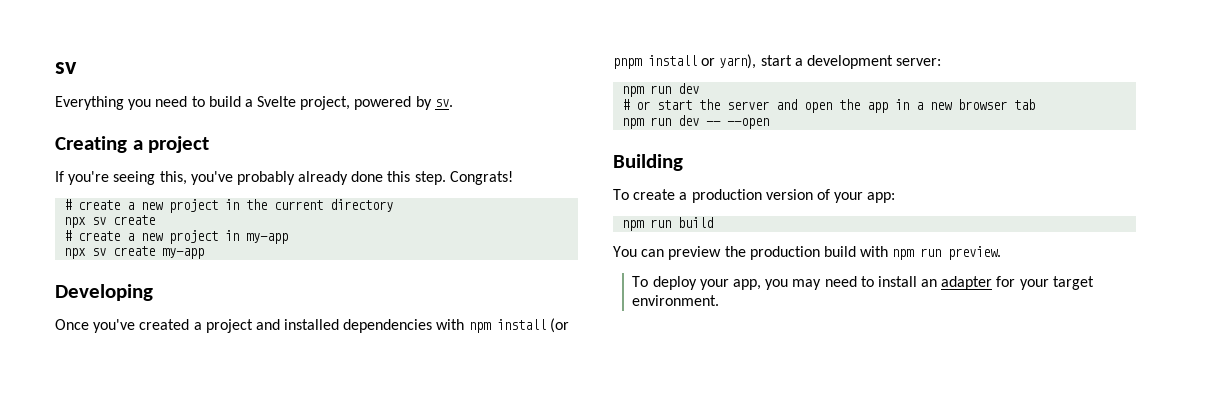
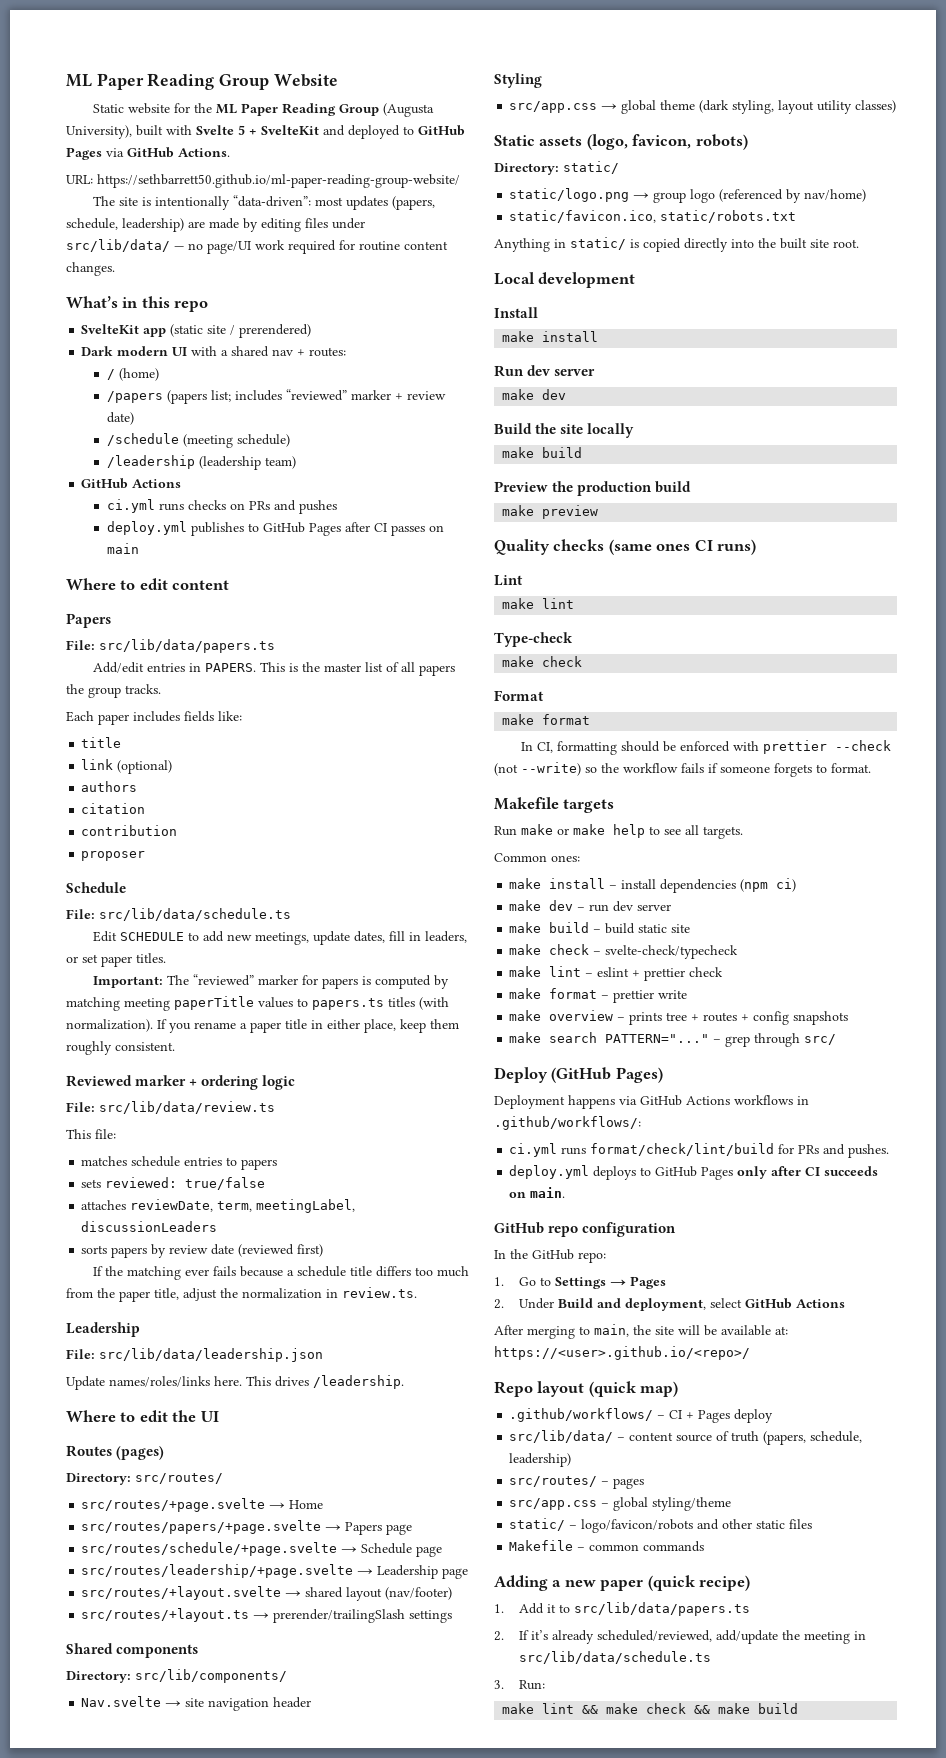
[55,62,77,74] [55,96,453,110] [55,136,210,153] [55,171,513,185] [64,199,394,213] [64,215,156,228] [64,230,289,244] [64,246,205,259] [55,284,153,301] [55,318,569,333] [613,54,942,69] [622,83,700,97] [622,99,1036,113] [622,115,770,129] [613,154,683,171] [613,189,896,203] [622,217,714,231] [613,246,1002,260] [632,276,1094,290] [632,295,720,306] sv // Everything you need to build a Svelte project, powered by sv. // Creating a project // If you're seeing this, you've probably already done this step. Congrats! // # create a new project in the current directory // npx sv create // # create a new project in my-app // npx sv create my-app // Developing // Once you've created a project and installed dependencies with npm install (or pnpm install or yarn), start a development server: // npm run dev // # or start the server and open the app in a new browser tab // npm run dev -- --open // Building // To create a production version of your app: // npm run build // You can preview the production build with npm run preview. // To deploy your app, you may need to install an adapter for your target environment. -> [66,73,338,90] [92,103,434,117] [66,125,465,139] [66,147,230,160] [66,174,460,188] [92,195,435,210] [66,218,365,232] [66,239,448,254] [66,262,115,276] [66,296,209,312] [81,324,312,338] [81,346,347,357] [106,368,159,381] [106,389,446,404] [106,412,134,425] [106,433,290,448] [106,455,296,470] [81,478,182,489] [106,499,337,514] [106,521,444,536] [106,543,139,554] [66,578,230,590] [66,613,111,628] [66,639,275,653] [92,662,455,676] [66,684,161,698] [66,711,242,725] [81,737,122,748] [81,759,173,774] [81,781,138,792] [81,803,146,814] [81,825,178,836] [81,851,146,861] [66,882,126,893] [66,908,291,921] [92,931,467,945] [66,953,166,967] [92,974,449,989] [66,996,449,1011] [66,1019,459,1033] [66,1041,175,1055] [66,1075,296,1090] [66,1101,275,1114] [66,1129,116,1139] [81,1156,278,1170] [81,1177,266,1190] [81,1199,356,1213] [81,1221,218,1232] [81,1244,324,1258] [92,1266,469,1280] [66,1287,417,1302] [66,1322,140,1337] [66,1348,323,1362] [66,1375,404,1390] [66,1410,219,1422] [66,1445,165,1460] [66,1473,223,1485] [81,1498,324,1512] [81,1520,413,1535] [81,1542,443,1557] [81,1564,469,1579] [81,1586,453,1601] [81,1608,453,1623] [66,1643,199,1658] [66,1669,287,1683] [81,1696,312,1711] [494,73,542,88] [509,100,897,114] [494,134,748,150] [494,161,619,175] [509,188,867,203] [509,210,797,223] [494,237,859,252] [494,272,636,288] [494,307,538,318] [502,331,599,342] [494,365,596,377] [502,389,567,400] [494,423,635,438] [502,447,583,458] [494,481,692,496] [502,505,599,519] [494,539,757,555] [494,575,523,586] [502,598,575,609] [494,632,573,647] [502,656,583,667] [494,690,544,701] [502,714,591,725] [520,740,891,755] [494,762,871,777] [494,797,615,813] [494,824,743,839] [494,853,580,862] [509,878,797,893] [509,900,672,912] [509,922,691,934] [509,944,739,959] [509,966,724,981] [509,988,688,1003] [509,1010,849,1025] [509,1032,837,1047] [494,1067,663,1083] [494,1095,809,1109] [494,1116,641,1130] [509,1143,890,1158] [509,1165,879,1180] [509,1187,566,1198] [494,1222,677,1237] [494,1249,606,1263] [494,1276,667,1289] [494,1298,846,1311] [494,1324,788,1339] [494,1346,750,1360] [494,1381,679,1397] [509,1408,774,1423] [509,1430,863,1445] [509,1453,572,1467] [509,1476,645,1489] [509,1497,732,1511] [509,1518,813,1533] [509,1540,705,1552] [494,1575,751,1591] [494,1602,751,1616] [494,1630,867,1644] [519,1651,712,1664] [494,1680,546,1690] [502,1703,799,1714] ML Paper Reading Group Website // Static website for the ML Paper Reading Group (Augusta University), built with Svelte 5 + SvelteKit and deployed to GitHub Pages via GitHub Actions. // URL: https://sethbarrett50.github.io/ml-paper-reading-group-website/ // The site is intentionally “data-driven”: most updates (papers, schedule, leadership) are made by editing files under src/lib/data/ — no page/UI work required for routine content changes. // What’s in this repo // SvelteKit app (static site / prerendered) // Dark modern UI with a shared nav + routes: // / (home) // /papers (papers list; includes “reviewed” marker + review date) // /schedule (meeting schedule) // /leadership (leadership team) // GitHub Actions // ci.yml runs checks on PRs and pushes // deploy.yml publishes to GitHub Pages after CI passes on main // Where to edit content // Papers // File: src/lib/data/papers.ts // Add/edit entries in PAPERS. This is the master list of all papers the group tracks. // Each paper includes fields like: // title // link (optional) // authors // citation // contribution // proposer // Schedule // File: src/lib/data/schedule.ts // Edit SCHEDULE to add new meetings, update dates, fill in leaders, or set paper titles. // Important: The “reviewed” marker for papers is computed by matching meeting paperTitle values to papers.ts titles (with normalization). If you rename a paper title in either place, keep them roughly consistent. // Reviewed marker + ordering logic // File: src/lib/data/review.ts // This file: // matches schedule entries to papers // sets reviewed: true/false // attaches reviewDate, term, meetingLabel, discussionLeaders // sorts papers by review date (reviewed first) // If the matching ever fails because a schedule title differs too much from the paper title, adjust the normalization in review.ts. // Leadership // File: src/lib/data/leadership.json // Update names/roles/links here. This drives /leadership. // Where to edit the UI // Routes (pages) // Directory: src/routes/ // src/routes/+page.svelte → Home // src/routes/papers/+page.svelte → Papers page // src/routes/schedule/+page.svelte → Schedule page // src/routes/leadership/+page.svelte → Leadership page // src/routes/+layout.svelte → shared layout (nav/footer) // src/routes/+layout.ts → prerender/trailingSlash settings // Shared components // Directory: src/lib/components/ // Nav.svelte → site navigation header // Styling // src/app.css → global theme (dark styling, layout utility classes) // Static assets (logo, favicon, robots) // Directory: static/ // static/logo.png → group logo (referenced by nav/home) // static/favicon.ico, static/robots.txt // Anything in static/ is copied directly into the built site root. // Local development // Install // make install // Run dev server // make dev // Build the site locally // make build // Preview the production build // make preview // Quality checks (same ones CI runs) // Lint // make lint // Type-check // make check // Format // make format // In CI, formatting should be enforced with prettier --check (not --write) so the workflow fails if someone forgets to format. // Makefile targets // Run make or make help to see all targets. // Common ones: // make install – install dependencies (npm ci) // make dev – run dev server // make build – build static site // make check – svelte-check/typecheck // make lint – eslint + prettier check // make format – prettier write // make overview – prints tree + routes + config snapshots // make search PATTERN="..." – grep through src/ // Deploy (GitHub Pages) // Deployment happens via GitHub Actions workflows in .github/workflows/: // ci.yml runs format/check/lint/build for PRs and pushes. // deploy.yml deploys to GitHub Pages only after CI succeeds on main. // GitHub repo configuration // In the GitHub repo: // 1. Go to Settings → Pages // 2. Under Build and deployment, select GitHub Actions // After merging to main, the site will be available at: https://<user>.github.io/<repo>/ // Repo layout (quick map) // .github/workflows/ – CI + Pages deploy // src/lib/data/ – content source of truth (papers, schedule, leadership) // src/routes/ – pages // src/app.css – global styling/theme // static/ – logo/favicon/robots and other static files // Makefile – common commands // Adding a new paper (quick recipe) // 1. Add it to src/lib/data/papers.ts // 2. If it’s already scheduled/reviewed, add/update the meeting in src/lib/data/schedule.ts // 3. Run: // make lint && make check && make build

